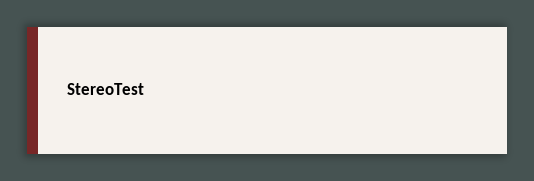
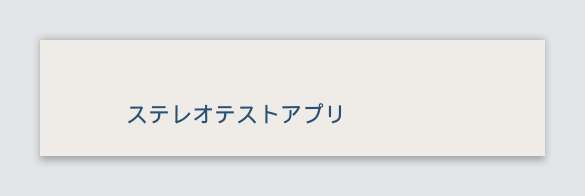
[67,83,144,95] StereoTest -> [126,103,346,124] ステレオテストアプリ

